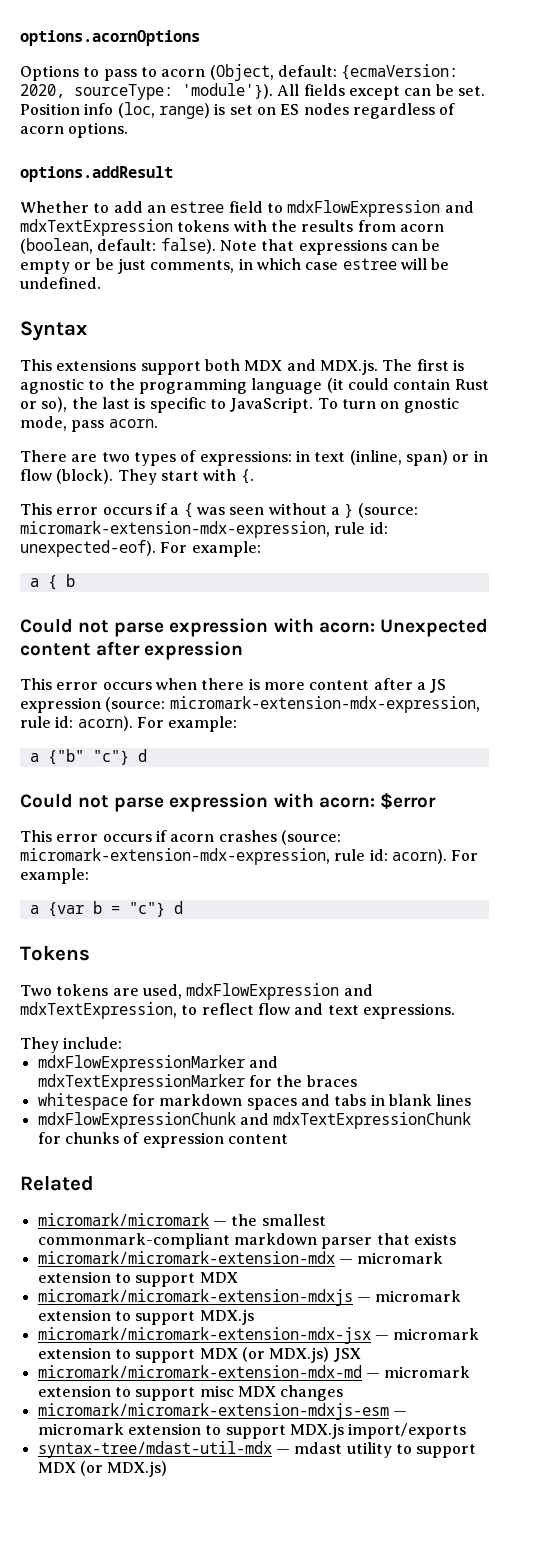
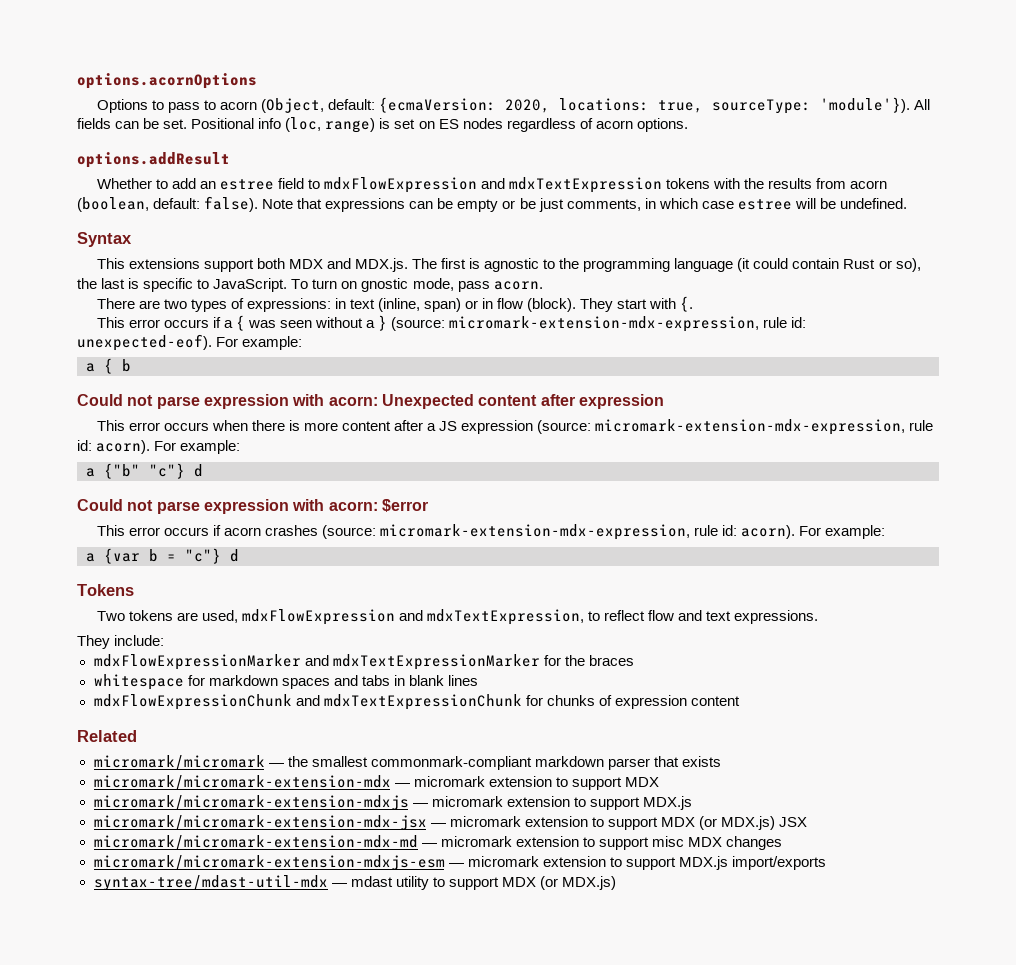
(65, 91) none -> [558,98,703,113] locations: true,
[348,86,400,100] except -> (111, 123) none
[20,103,80,115] Position -> [191,118,255,129] Positional

